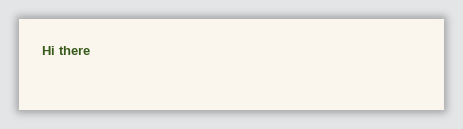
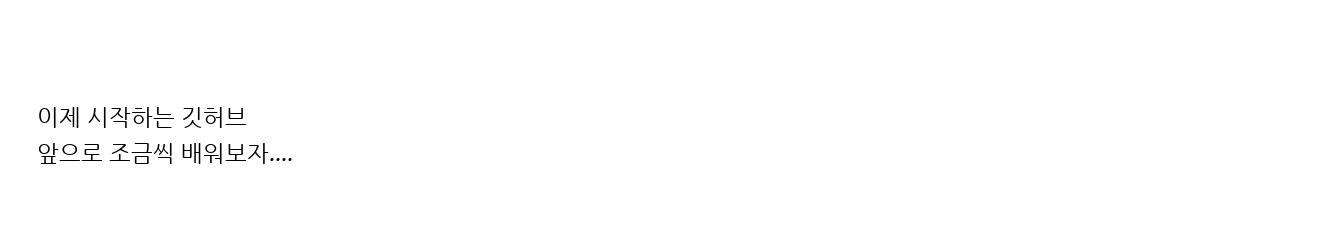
[42,46,90,55] Hi there -> [37,107,248,129] [37,143,294,164] 이제 시작하는 깃허브 // 앞으로 조금씩 배워보자....

